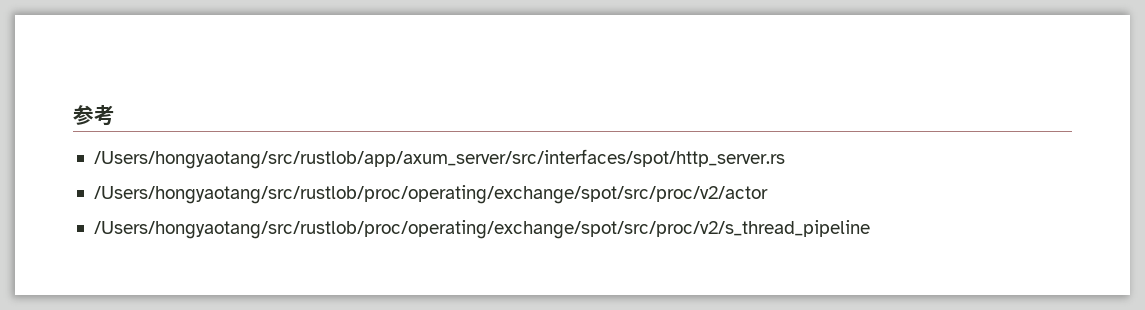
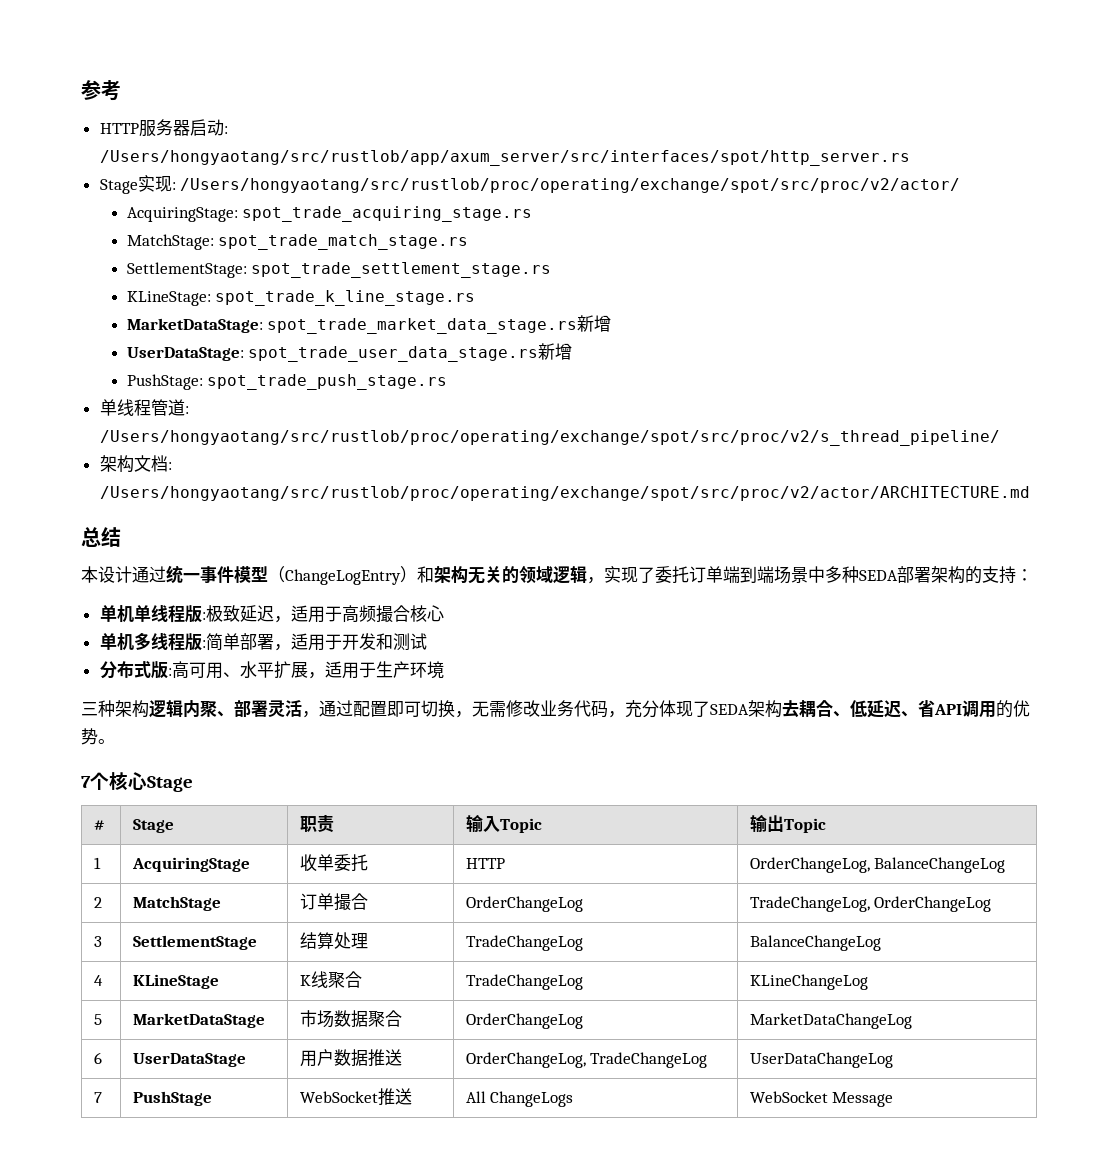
[93,149,785,169] [93,185,768,204] [93,220,870,239] /Users/hongyaotang/src/rustlob/app/axum_server/src/interfaces/spot/http_server.rs // /Users/hongyaotang/src/rustlob/proc/operating/exchange/spot/src/proc/v2/actor // /Users/hongyaotang/src/rustlob/proc/operating/exchange/spot/src/proc/v2/s_thread_pipeline -> [99,119,228,137] [99,150,910,166] [99,175,961,194] [126,206,533,222] [126,234,469,250] [126,262,552,278] [126,290,476,306] [126,315,612,334] [126,343,573,362] [126,374,448,390] [99,399,189,416] [99,430,1000,446] [99,455,172,473] [99,486,1030,501] [81,527,121,547] [81,565,1033,585] [99,605,444,623] [99,632,427,651] [99,661,444,679] [81,700,1030,718] [81,728,115,745] [81,772,193,792] [93,820,105,830] [132,819,174,833] [299,815,334,833] [465,814,542,833] [749,814,826,833] [93,857,101,869] [131,857,250,872] [299,854,368,872] [465,858,505,869] [749,857,1006,873] [93,897,102,908] [132,896,221,911] [299,893,368,911] [465,896,583,912] [749,896,992,912] [93,936,102,947] [132,935,257,950] [299,932,368,949] [465,935,583,951] [749,935,881,951] [93,975,103,986] [132,974,219,989] [299,971,362,988] [465,974,583,990] [749,974,868,990] [93,1014,102,1025] [132,1013,265,1028] [299,1010,402,1028] [465,1013,583,1029] [749,1013,912,1029] [93,1052,102,1064] [132,1053,246,1067] [299,1049,402,1067] [465,1052,708,1068] [749,1052,893,1068] [93,1092,102,1103] [132,1091,212,1106] [299,1088,412,1106] [465,1091,574,1107] [749,1091,894,1107] HTTP服务器启动: /Users/hongyaotang/src/rustlob/app/axum_server/src/interfaces/spot/http_server.rs // Stage实现: /Users/hongyaotang/src/rustlob/proc/operating/exchange/spot/src/proc/v2/actor/ // AcquiringStage: spot_trade_acquiring_stage.rs // MatchStage: spot_trade_match_stage.rs // SettlementStage: spot_trade_settlement_stage.rs // KLineStage: spot_trade_k_line_stage.rs // MarketDataStage: spot_trade_market_data_stage.rs新增 // UserDataStage: spot_trade_user_data_stage.rs新增 // PushStage: spot_trade_push_stage.rs // 单线程管道: /Users/hongyaotang/src/rustlob/proc/operating/exchange/spot/src/proc/v2/s_thread_pipeline/ // 架构文档: /Users/hongyaotang/src/rustlob/proc/operating/exchange/spot/src/proc/v2/actor/ARCHITECTURE.md // 总结 // 本设计通过统一事件模型（ChangeLogEntry）和架构无关的领域逻辑，实现了委托订单端到端场景中多种SEDA部署架构的支持： // 单机单线程版:极致延迟，适用于高频撮合核心 // 单机多线程版:简单部署，适用于开发和测试 // 分布式版:高可用、水平扩展，适用于生产环境 // 三种架构逻辑内聚、部署灵活，通过配置即可切换，无需修改业务代码，充分体现了SEDA架构去耦合、低延迟、省API调用的优势。 // 7个核心Stage // # | Stage | 职责 | 输入Topic | 输出Topic // 1 | AcquiringStage | 收单委托 | HTTP | OrderChangeLog, BalanceChangeLog // 2 | MatchStage | 订单撮合 | OrderChangeLog | TradeChangeLog, OrderChangeLog // 3 | SettlementStage | 结算处理 | TradeChangeLog | BalanceChangeLog // 4 | KLineStage | K线聚合 | TradeChangeLog | KLineChangeLog // 5 | MarketDataStage | 市场数据聚合 | OrderChangeLog | MarketDataChangeLog // 6 | UserDataStage | 用户数据推送 | OrderChangeLog, TradeChangeLog | UserDataChangeLog // 7 | PushStage | WebSocket推送 | All ChangeLogs | WebSocket Message

